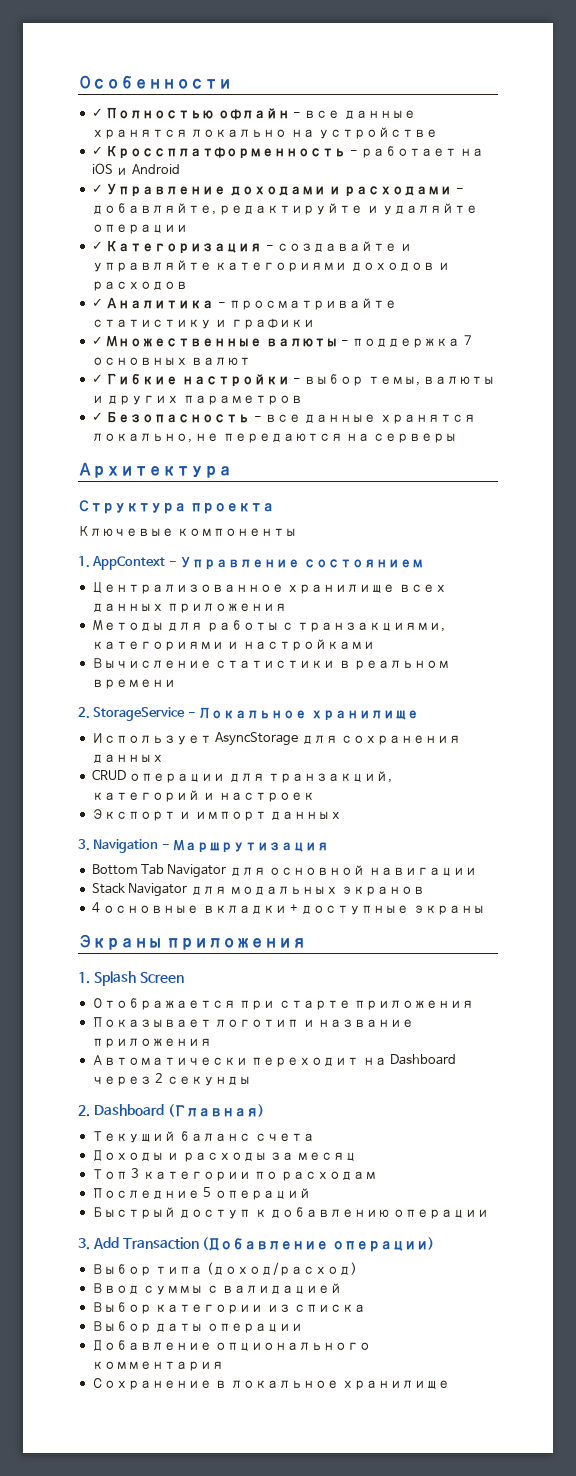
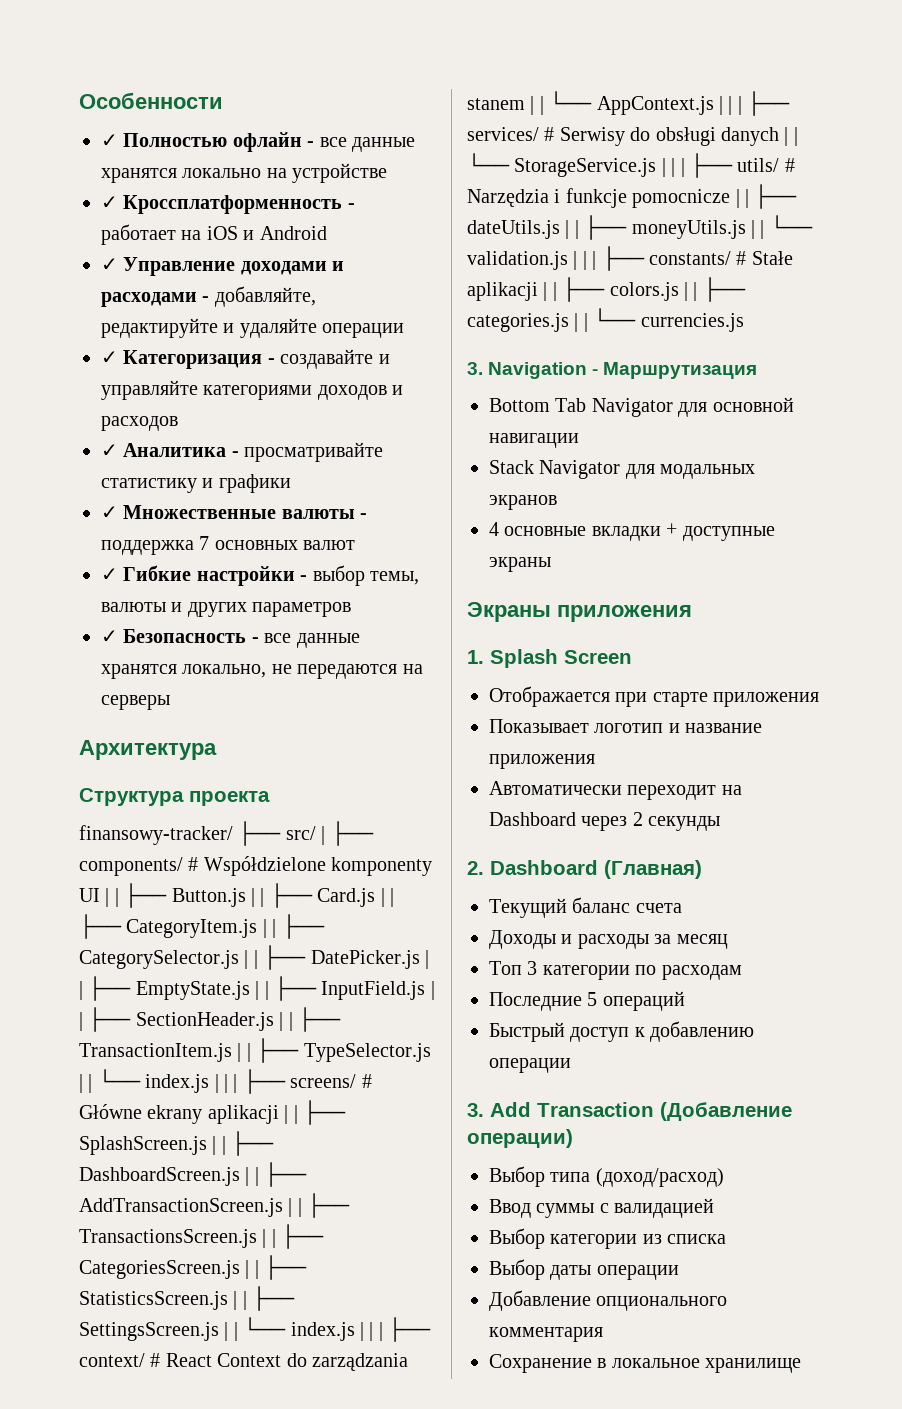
[78,526,298,537] [78,556,424,570] [91,582,447,594] [91,603,288,613] [91,620,446,632] [91,639,375,651] [91,658,450,670] [91,679,176,689] [78,707,419,721] [91,732,461,746] [91,754,164,763] [91,769,392,783] [91,790,315,802] [91,809,342,821] Ключевые компоненты // 1. AppContext - Управление состоянием // Централизованное хранилище всех данных приложения // Методы для работы с транзакциями, категориями и настройками // Вычисление статистики в реальном времени // 2. StorageService - Локальное хранилище // Использует AsyncStorage для сохранения данных // CRUD операции для транзакций, категорий и настроек // Экспорт и импорт данных -> [79,821,374,846] [79,856,433,876] [79,883,394,908] [79,914,325,939] [79,945,429,970] [79,976,435,1001] [79,1007,341,1032] [79,1038,431,1063] [79,1069,372,1094] [79,1100,346,1125] [79,1131,275,1156] [79,1162,308,1187] [79,1193,351,1218] [79,1224,325,1249] [79,1255,308,1280] [79,1286,296,1311] [79,1317,432,1342] [79,1353,408,1371] [467,91,791,116] [467,127,798,146] [467,153,795,178] [467,184,798,209] [467,215,813,240] [467,246,793,271] [467,277,746,302] [467,308,744,332] finansowy-tracker/ ├── src/ | ├── components/ # Współdzielone komponenty UI | | ├── Button.js | | ├── Card.js | | ├── CategoryItem.js | | ├── CategorySelector.js | | ├── DatePicker.js | | ├── EmptyState.js | | ├── InputField.js | | ├── SectionHeader.js | | ├── TransactionItem.js | | ├── TypeSelector.js | | └── index.js | | | ├── screens/ # Główne ekrany aplikacji | | ├── SplashScreen.js | | ├── DashboardScreen.js | | ├── AddTransactionScreen.js | | ├── TransactionsScreen.js | | ├── CategoriesScreen.js | | ├── StatisticsScreen.js | | ├── SettingsScreen.js | | └── index.js | | | ├── context/ # React Context do zarządzania stanem | | └── AppContext.js | | | ├── services/ # Serwisy do obsługi danych | | └── StorageService.js | | | ├── utils/ # Narzędzia i funkcje pomocnicze | | ├── dateUtils.js | | ├── moneyUtils.js | | └── validation.js | | | ├── constants/ # Stałe aplikacji | | ├── colors.js | | ├── categories.js | | └── currencies.js

